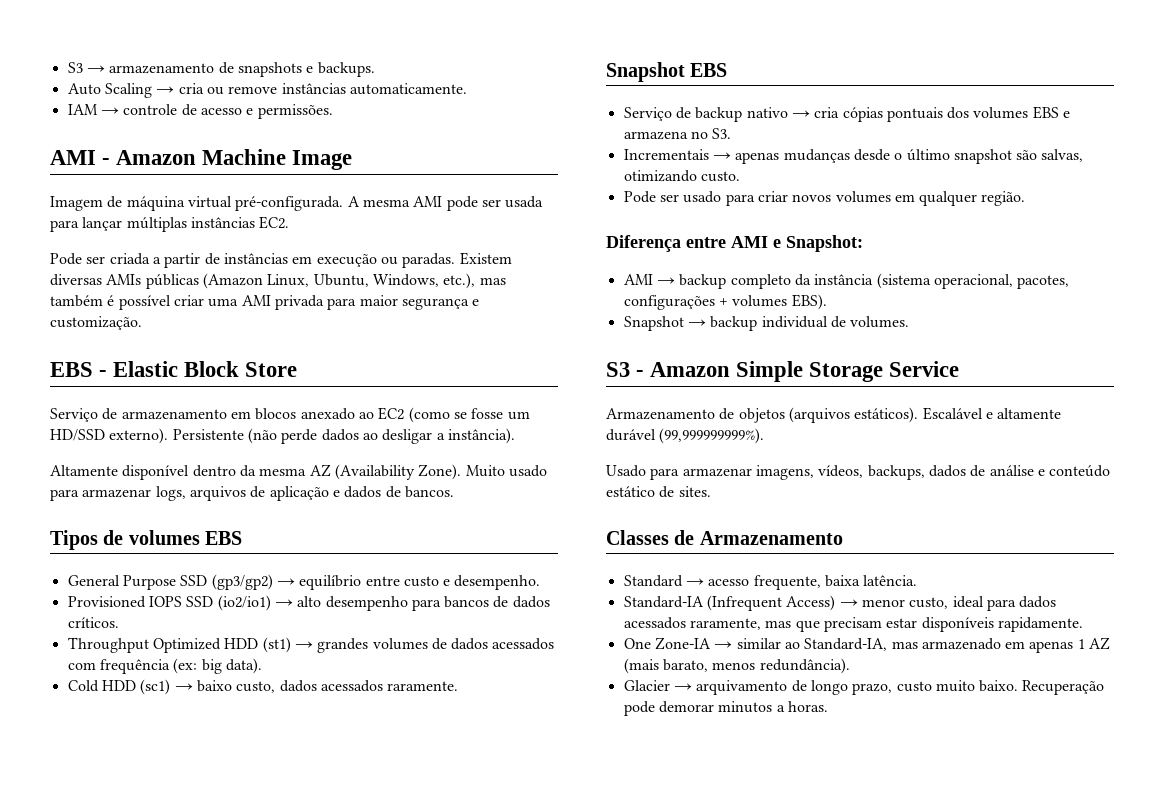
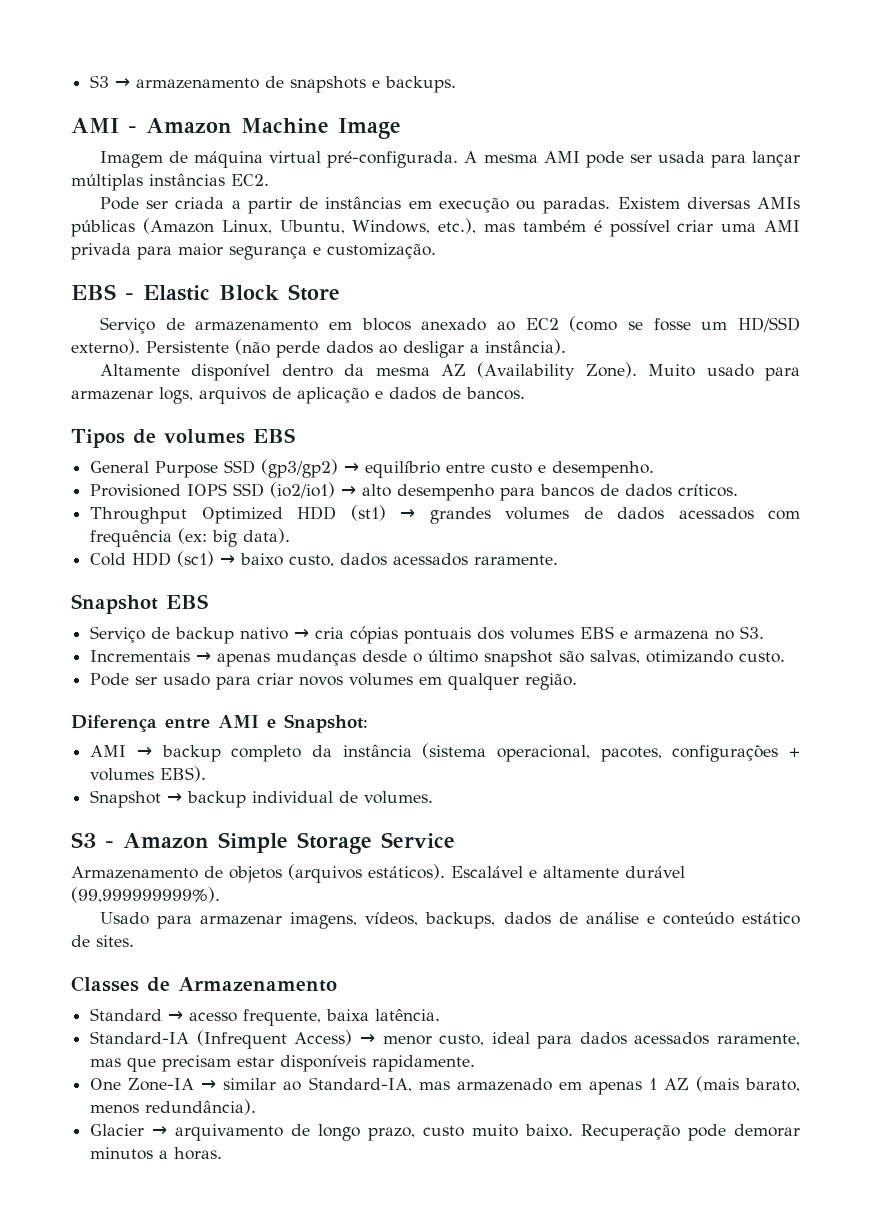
[67,83,467,98] [67,104,333,119] // Auto Scaling → cria ou remove instâncias automaticamente. // IAM → controle de acesso e permissões. -> (457, 84) none

